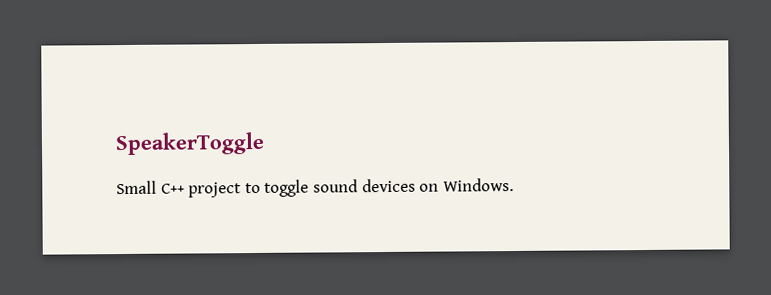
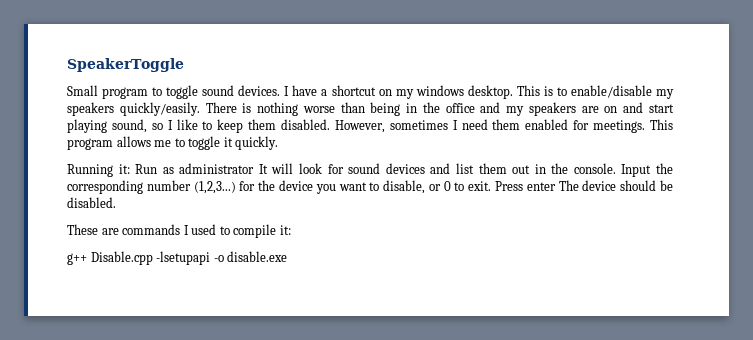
[160,182,242,198] C++ project -> [102,87,149,99] program
[361,178,514,193] devices on Windows. -> [238,85,674,99] [67,102,674,116] [67,119,673,133] [67,136,279,150] [67,163,673,177] [67,180,673,194] [67,197,116,208] [67,224,291,238] [67,251,288,265] devices. I have a shortcut on my windows desktop. This is to enable/disable my speakers quickly/easily. There is nothing worse than being in the office and my speakers are on and start playing sound, so I like to keep them disabled. However, sometimes I need them enabled for meetings. This program allows me to toggle it quickly. // Running it: Run as administrator It will look for sound devices and list them out in the console. Input the corresponding number (1,2,3...) for the device you want to disable, or 0 to exit. Press enter The device should be disabled. // These are commands I used to compile it: // g++ Disable.cpp -lsetupapi -o disable.exe

